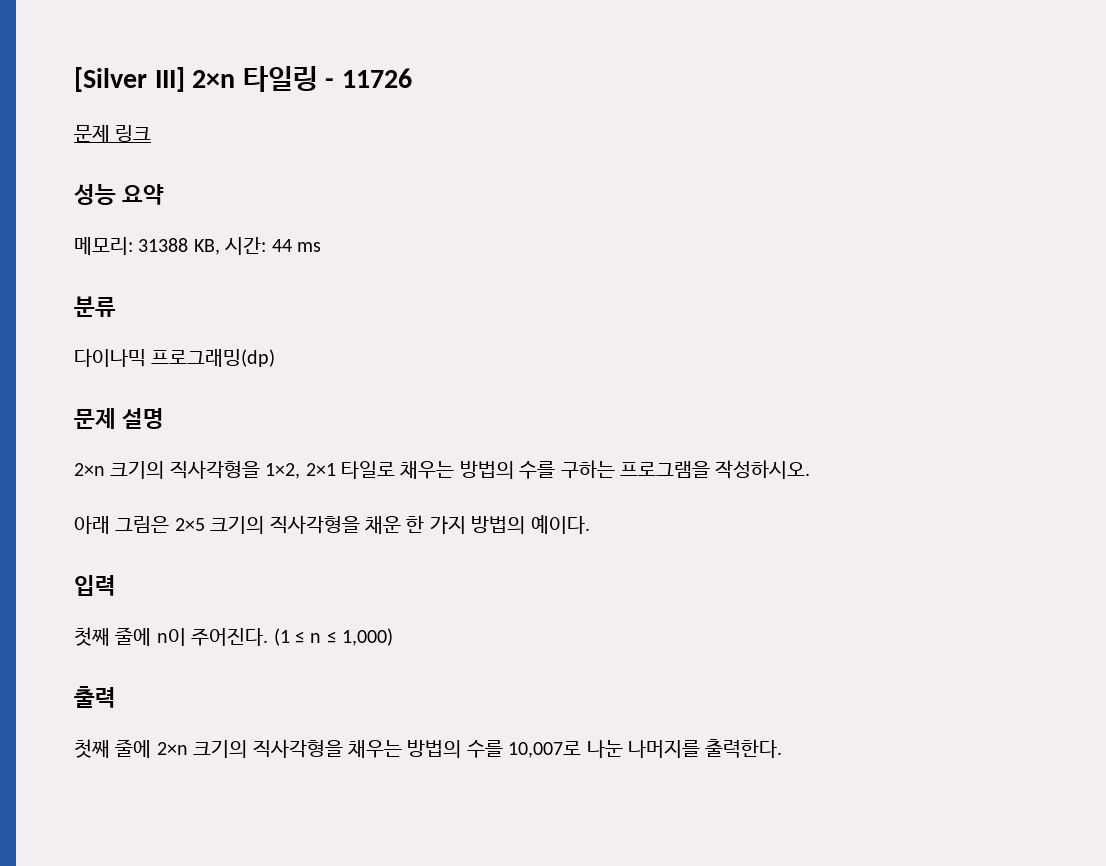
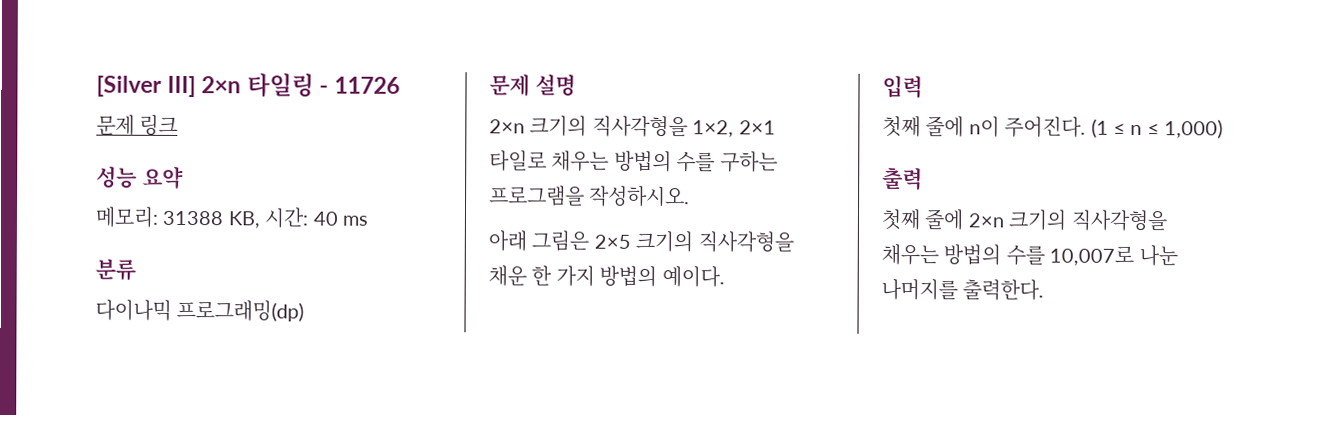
[271,239,292,252] 44 -> [312,211,338,226] 40

